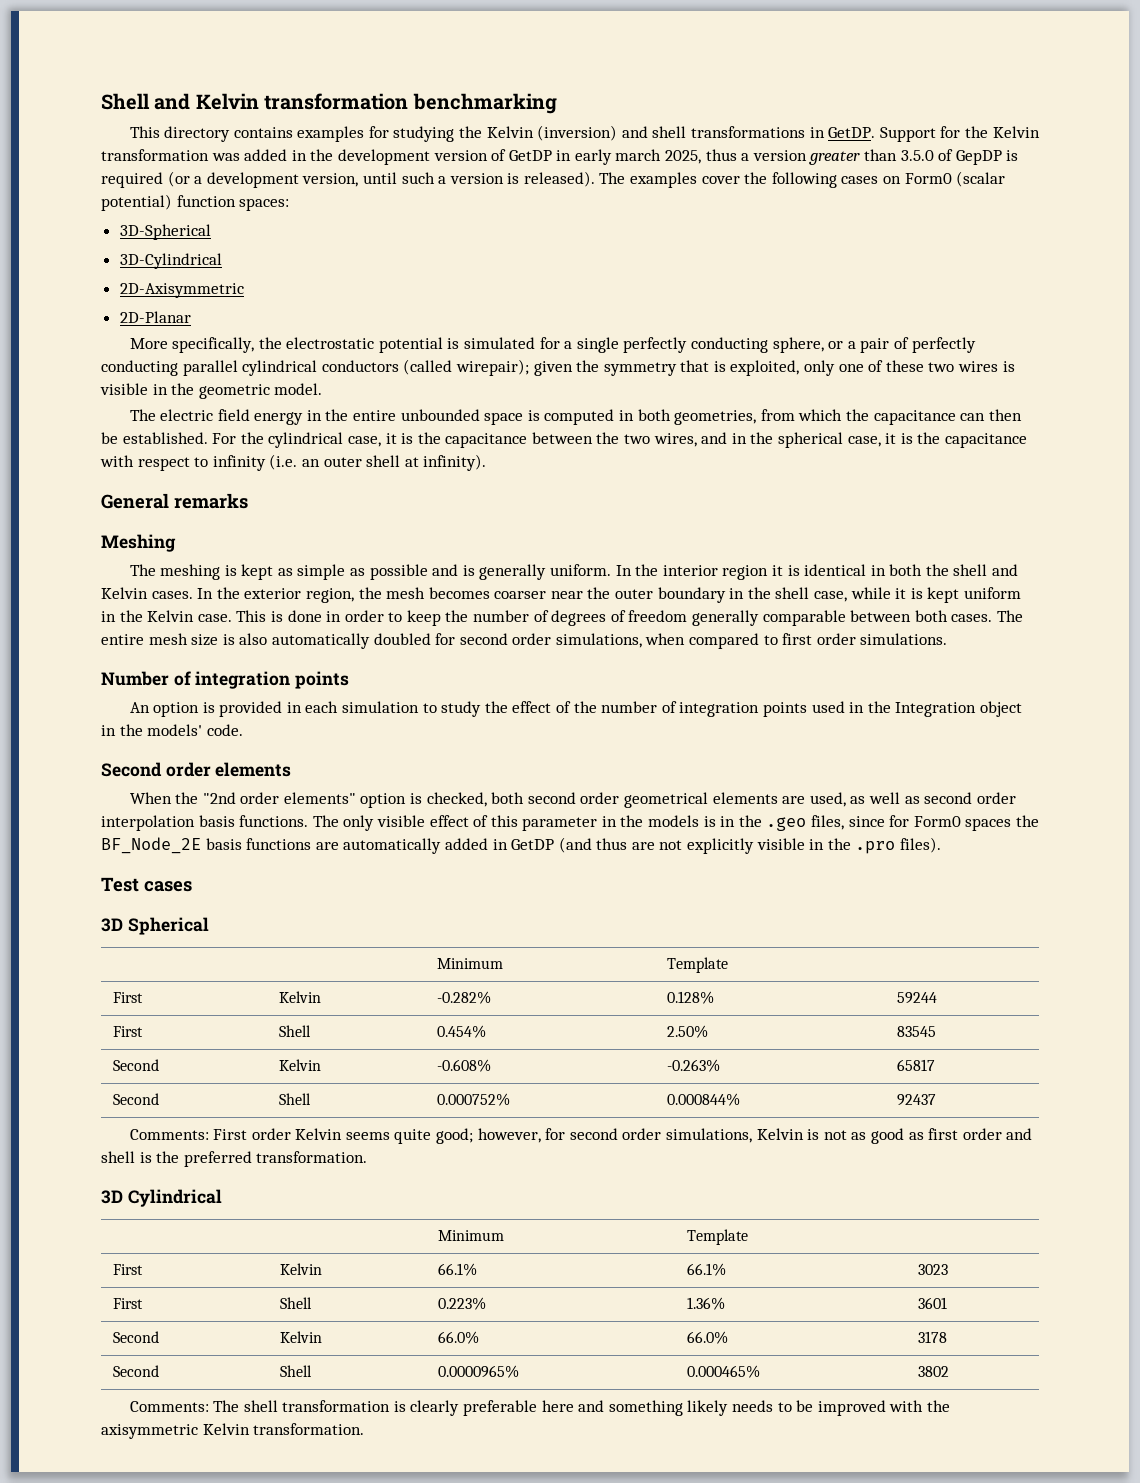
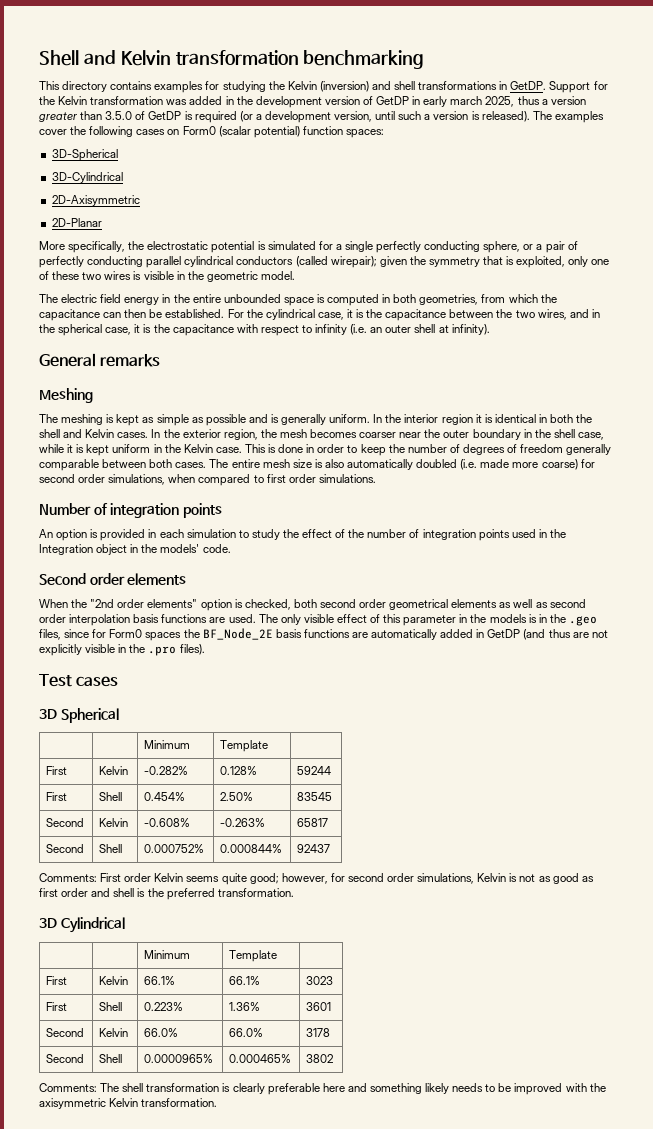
[955,150,1002,165] GepDP -> [148,111,182,120] GetDP
(431, 639) none -> [460,459,578,470] (i.e. made more coarse)
[782,792,846,807] are used, -> (498, 603) none
[239,815,309,827] functions. -> [161,614,256,623] functions are used.

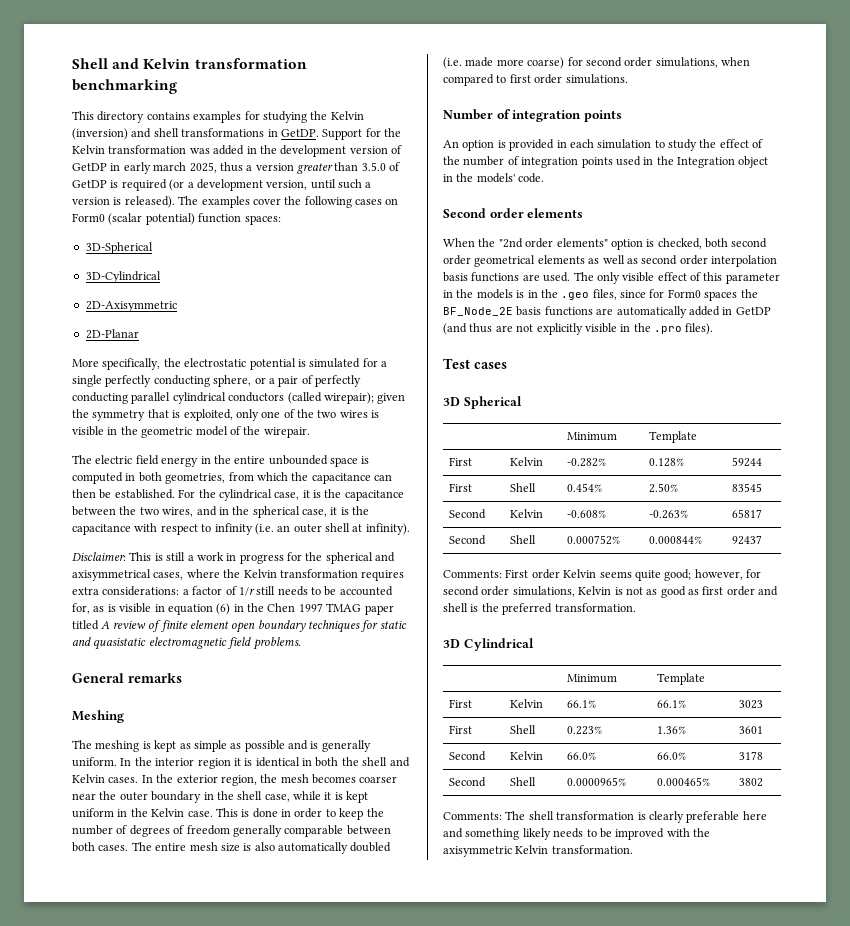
[52,271,80,280] these -> [297,409,314,418] the
[260,271,295,280] model. -> [195,426,310,438] model of the wirepair.
(490, 329) none -> [72,552,396,564] [72,569,405,581] [72,586,393,596] [72,603,394,615] [72,620,407,633] [72,637,301,650] // Disclaimer: This is still a work in progress for the spherical and axisymmetrical cases, where the Kelvin transformation requires extra considerations: a factor of 1/r still needs to be accounted for, as is visible in equation (6) in the Chen 1997 TMAG paper titled A review of finite element open boundary techniques for static and quasistatic electromagnetic field problems.

